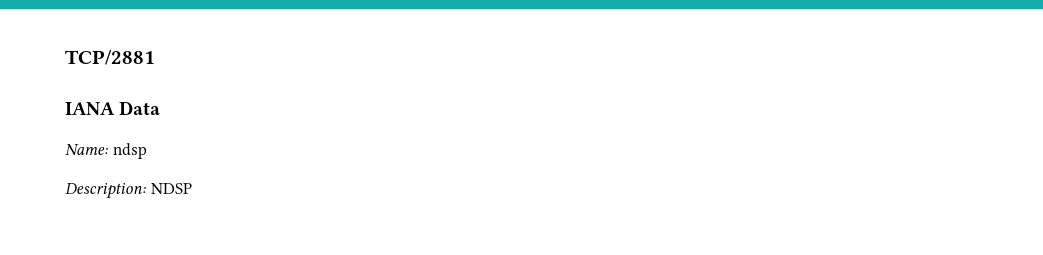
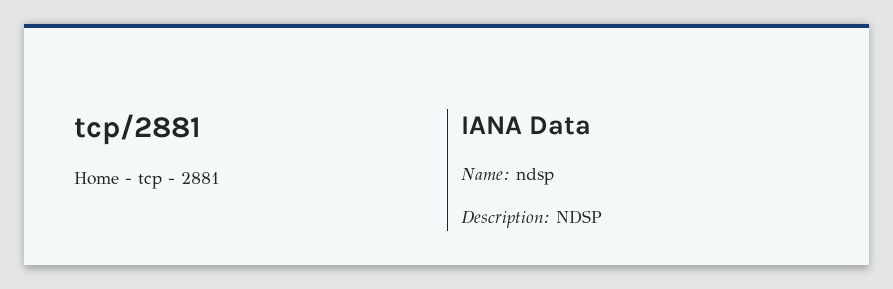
[65,50,155,65] TCP/2881 -> [74,114,201,145] [74,172,219,189] tcp/2881 // Home - tcp - 2881

